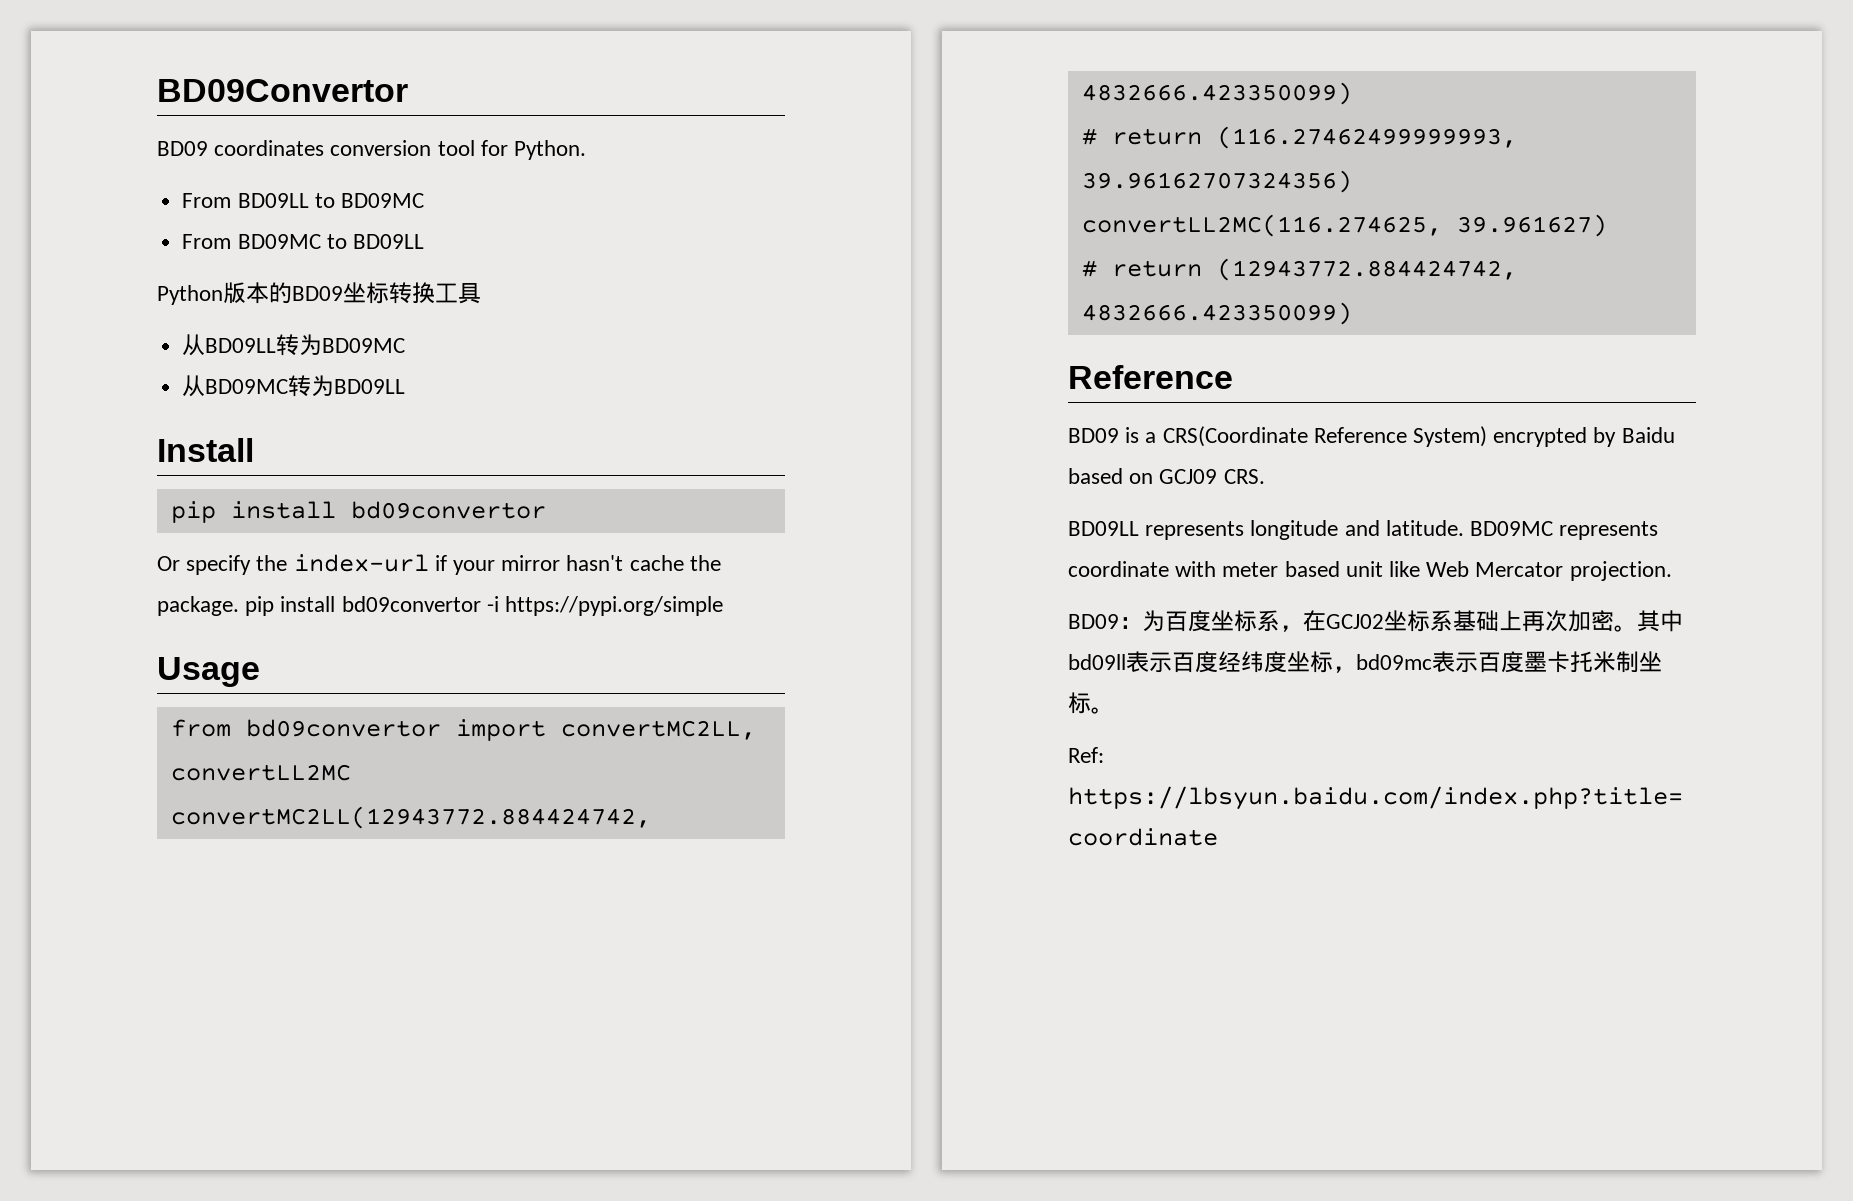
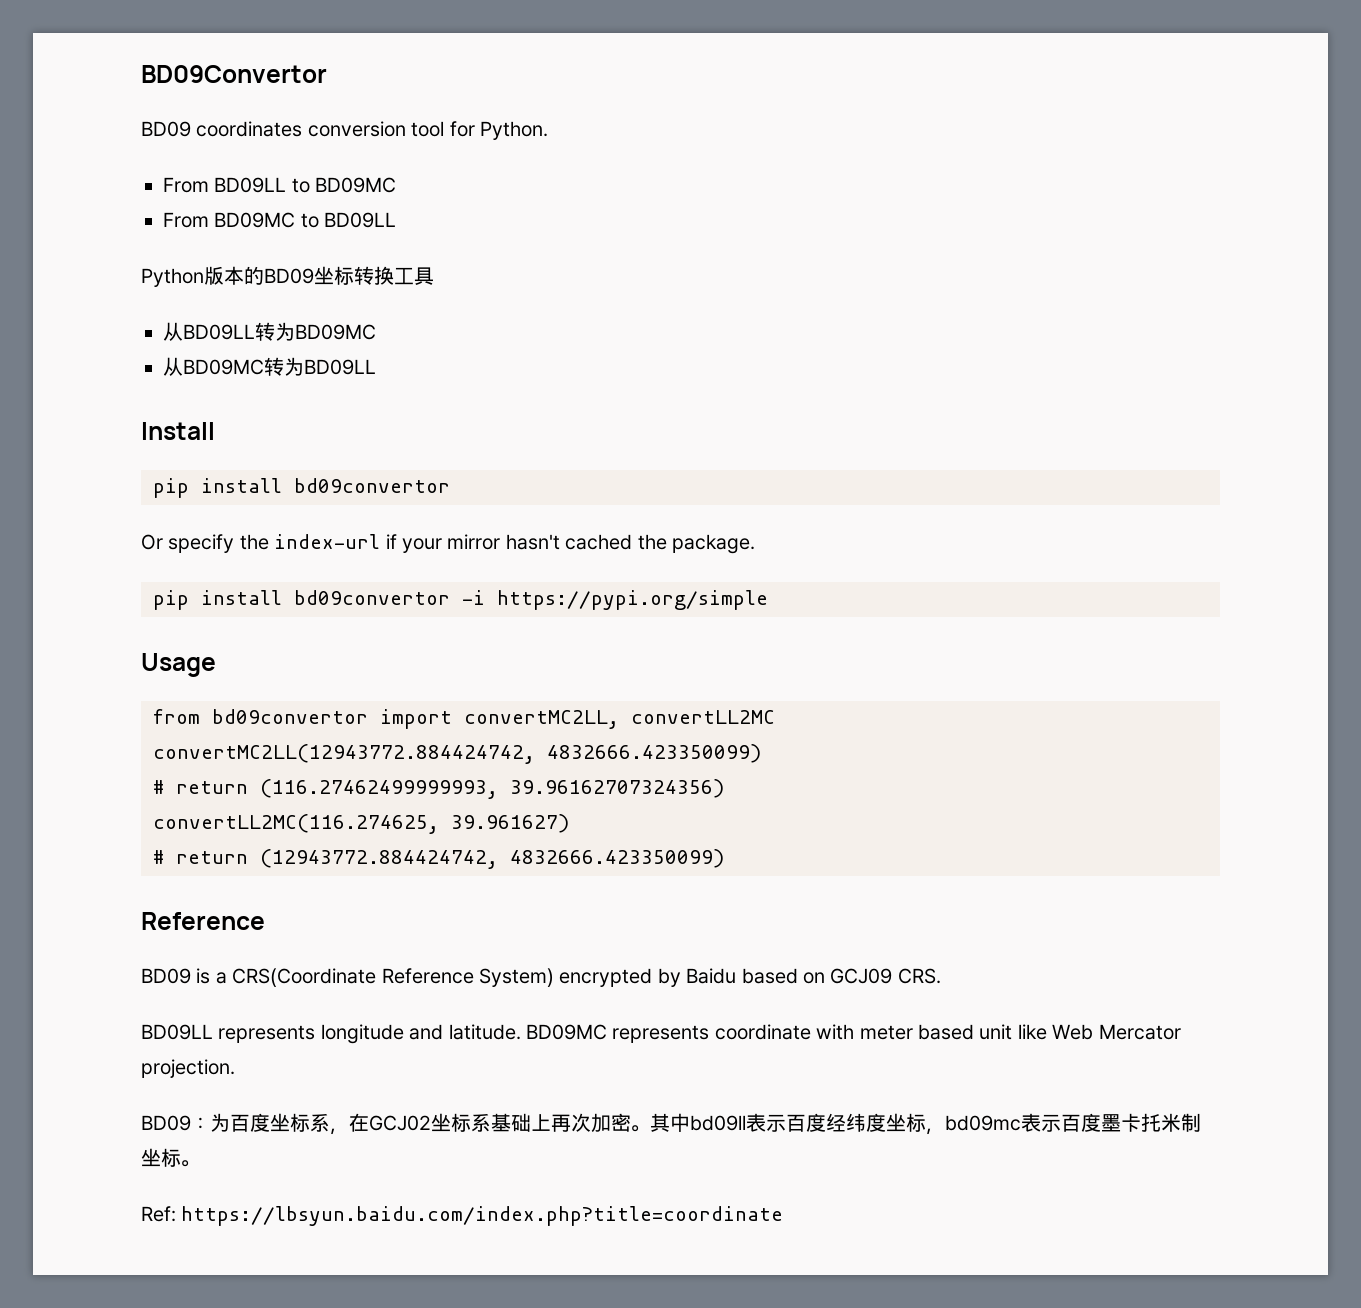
[629,555,684,571] cache -> [565,534,633,550] cached
(239, 606) none -> (755, 544) //

